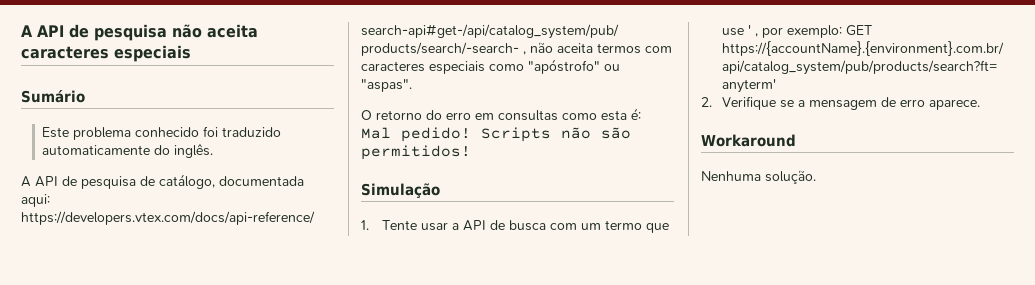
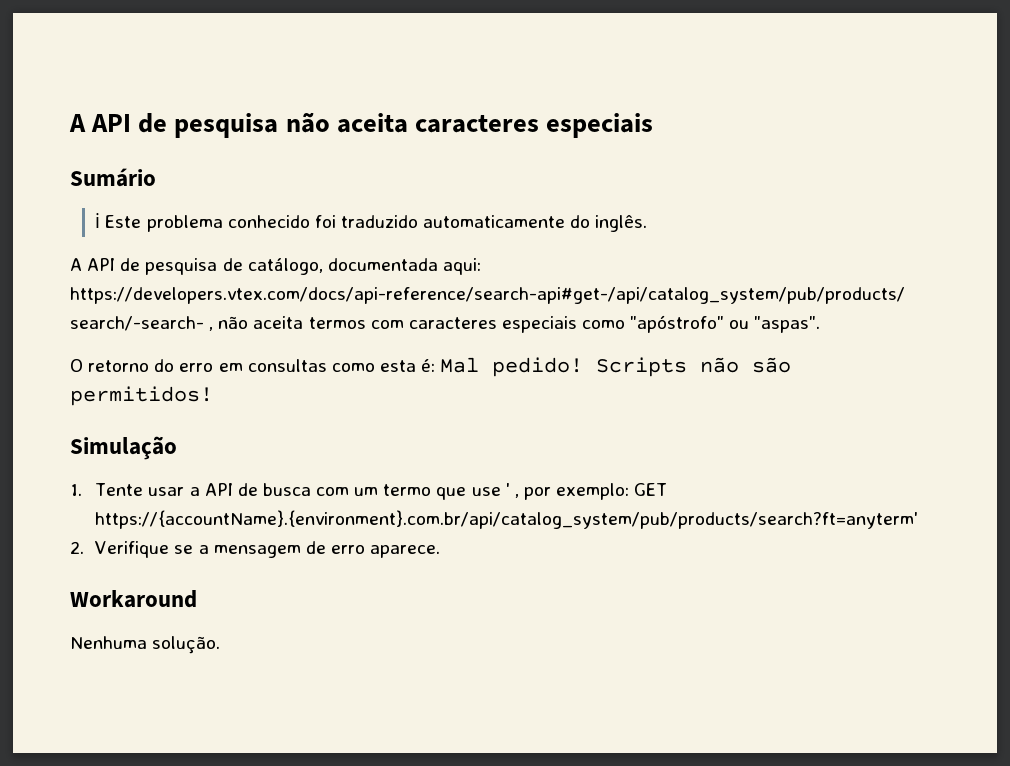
(85, 96) none -> [95,213,101,228] ℹ

